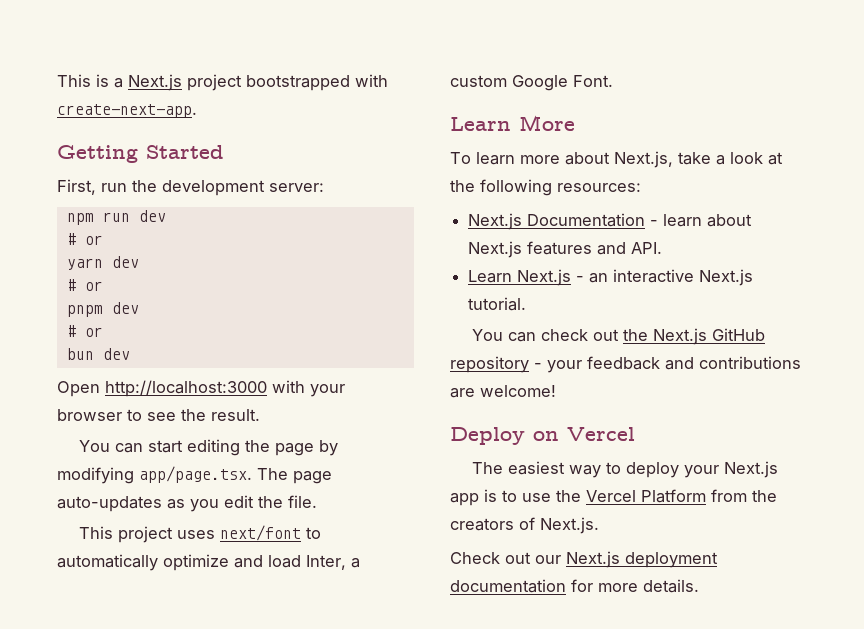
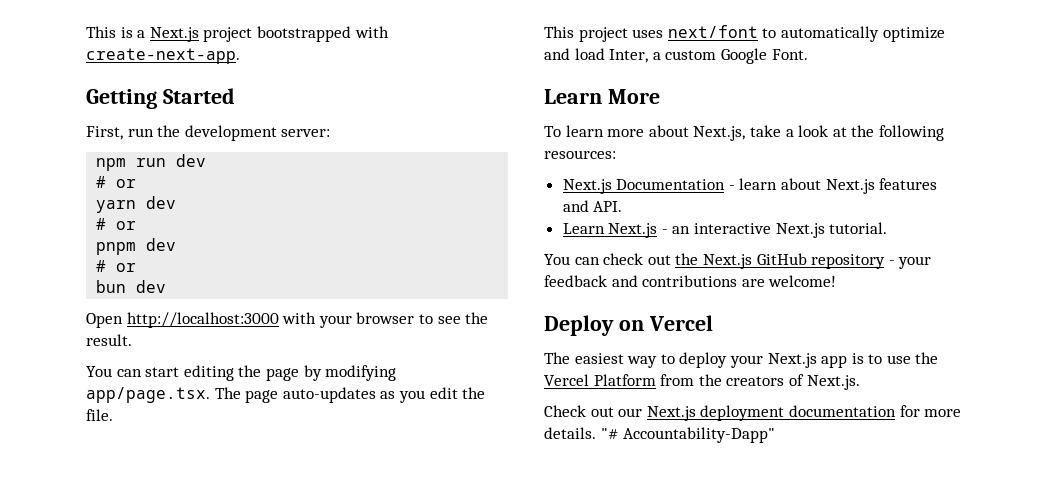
(699, 586) none -> [600,427,776,443] "# Accountability-Dapp"

